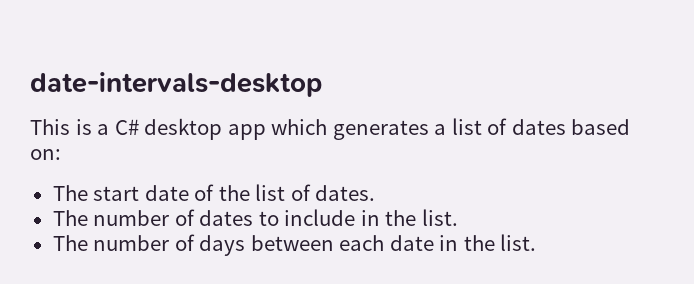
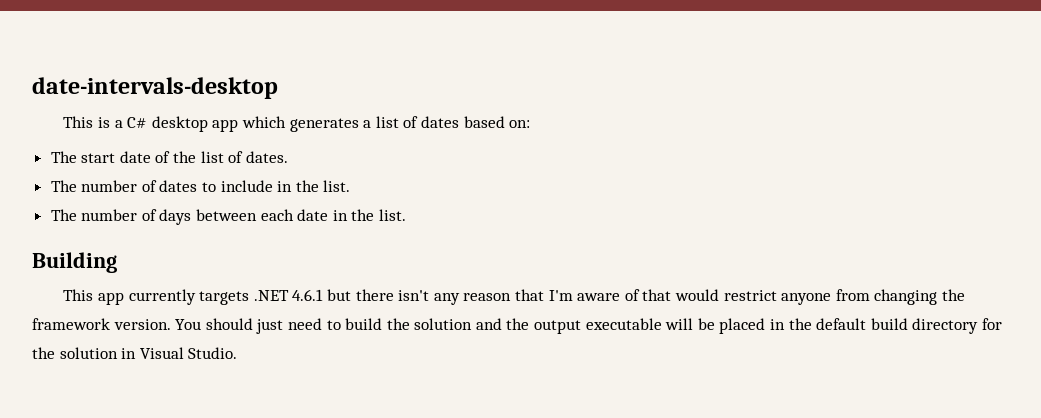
(537, 242) none -> [32,252,117,273] [63,289,965,305] [32,318,1002,334] [32,347,238,359] // Building // This app currently targets .NET 4.6.1 but there isn't any reason that I'm aware of that would restrict anyone from changing the framework version. You should just need to build the solution and the output executable will be placed in the default build directory for the solution in Visual Studio.

